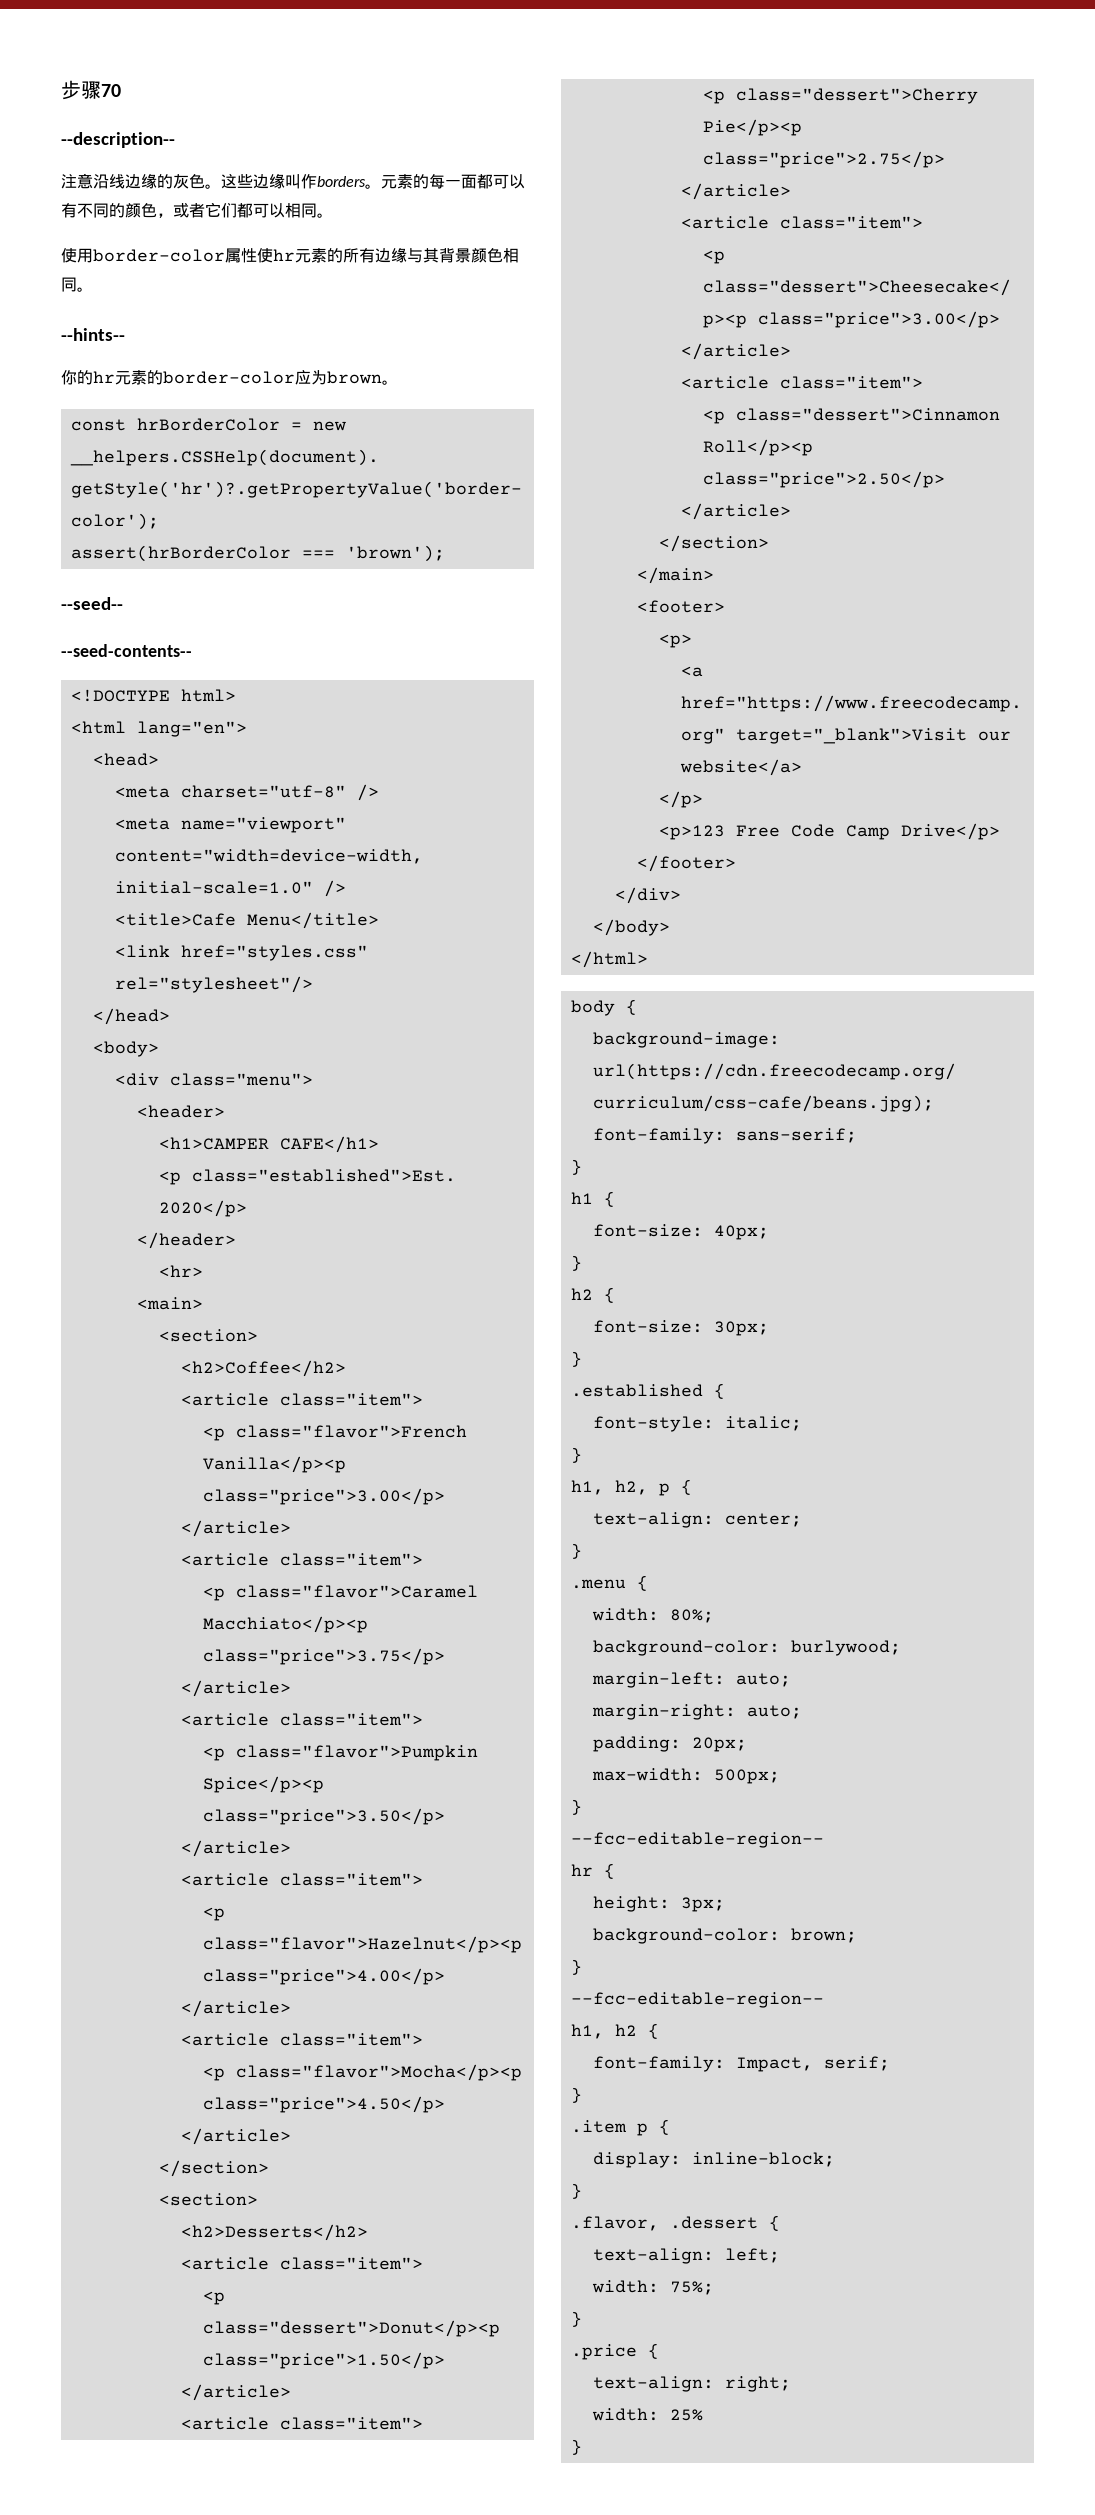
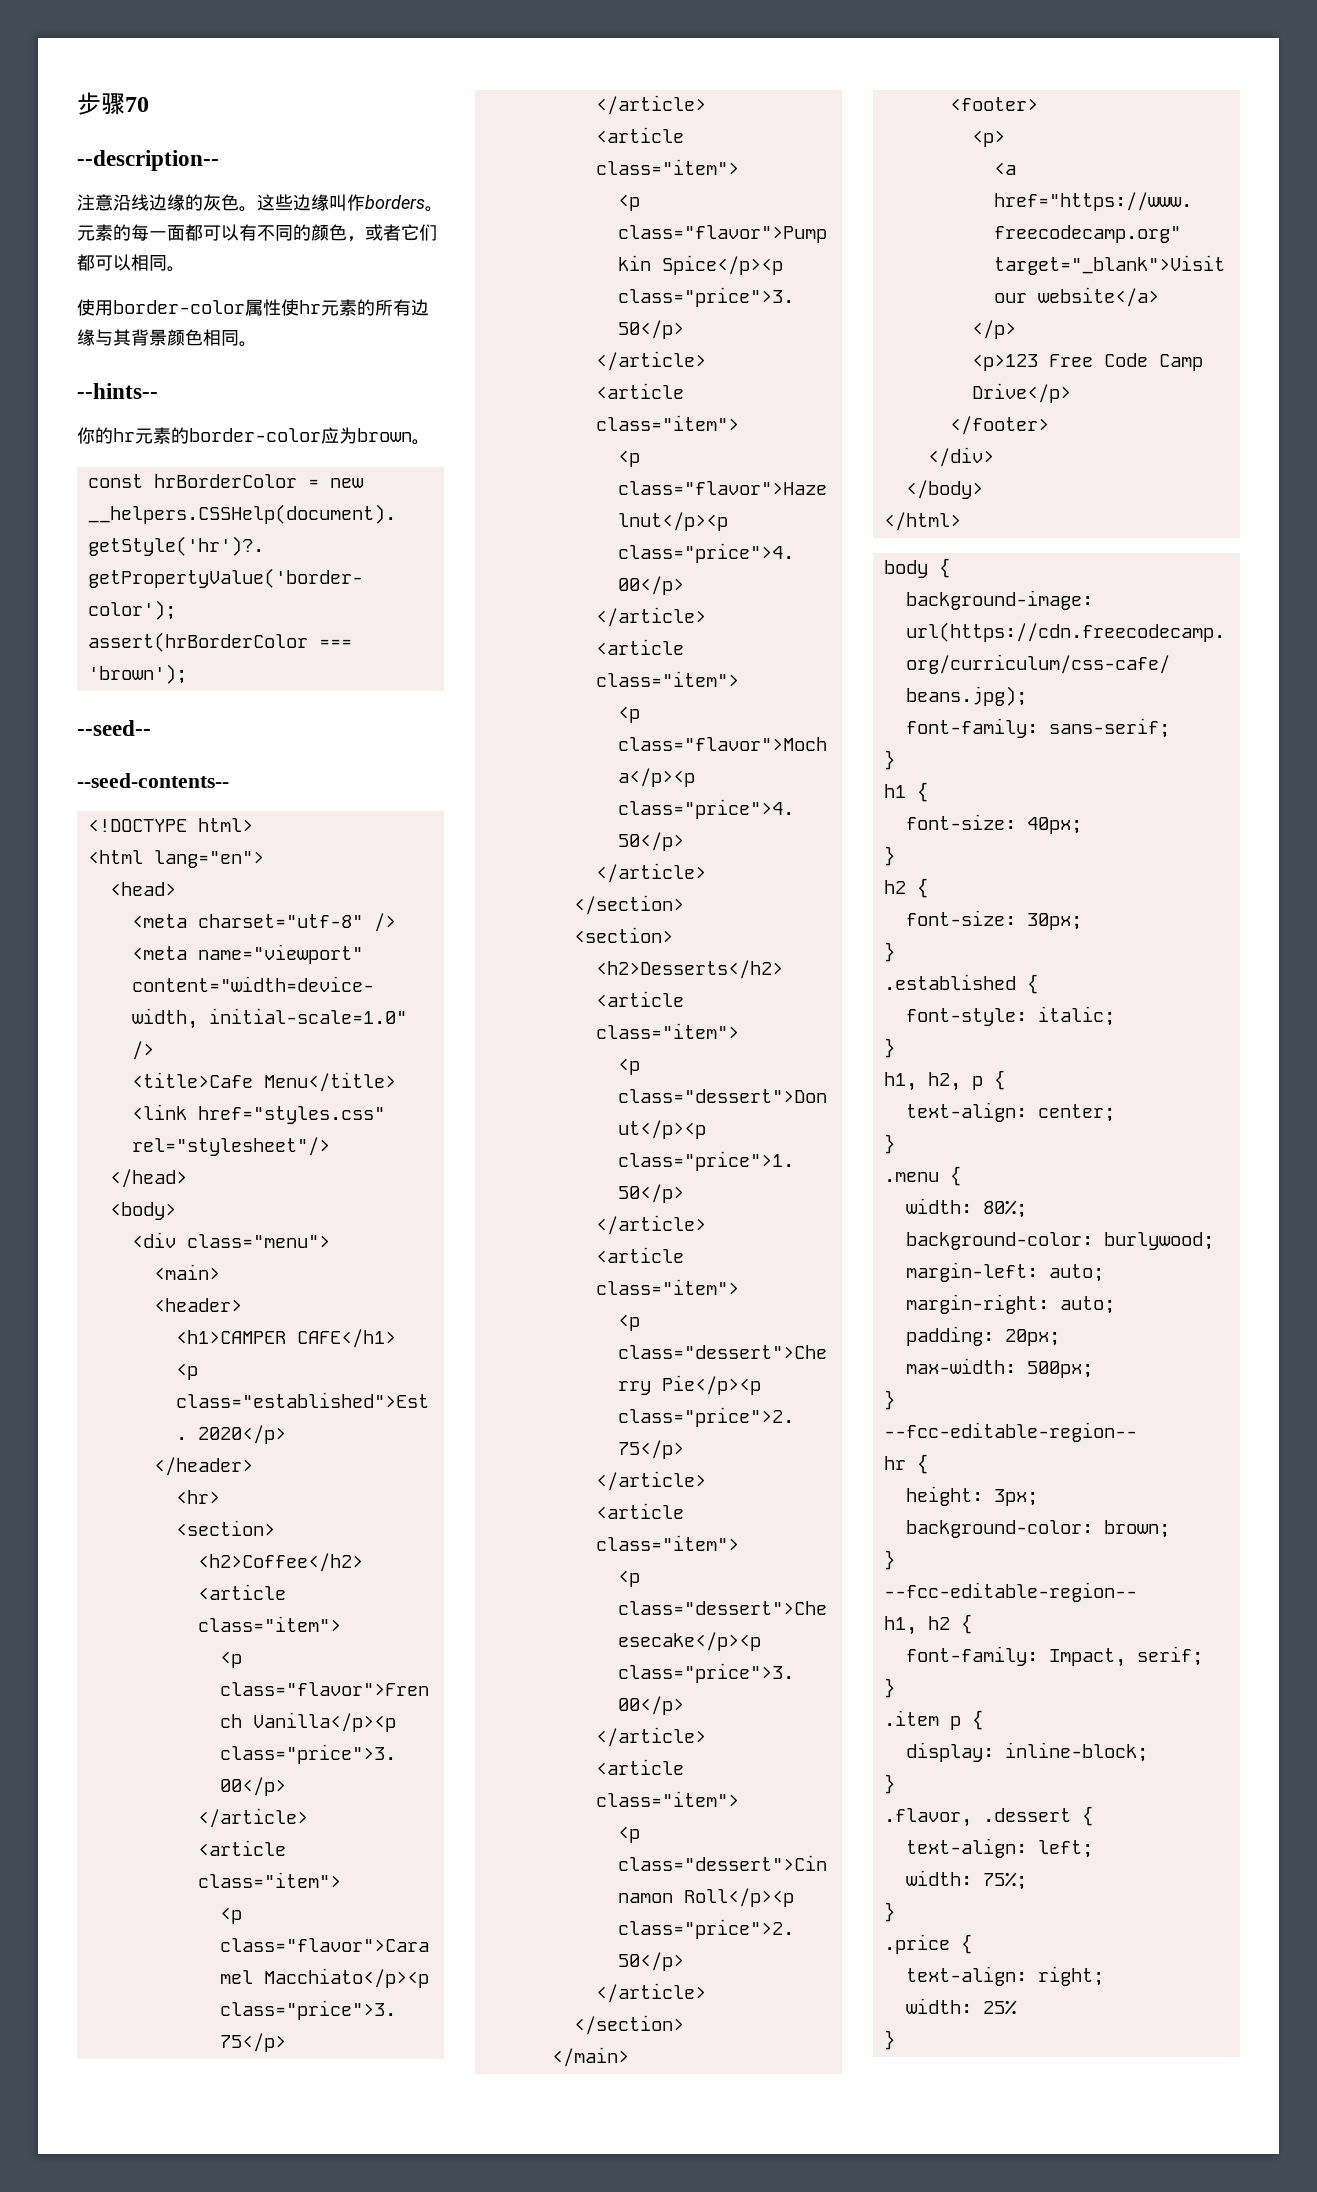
(313, 1079) none -> [153,1264,220,1280] // <main>
[136,1297,203,1310] // <main> -> (220, 1497) none

